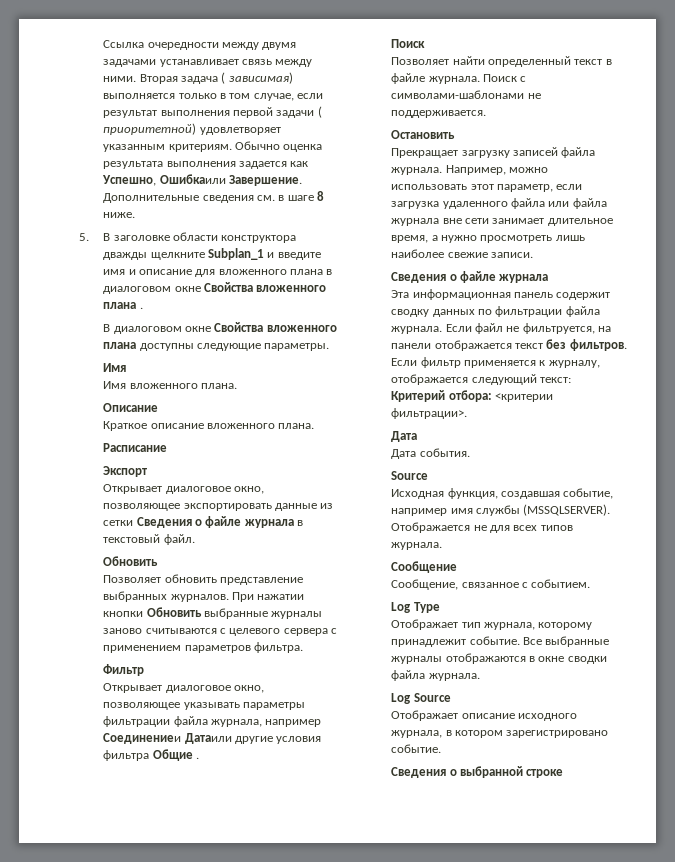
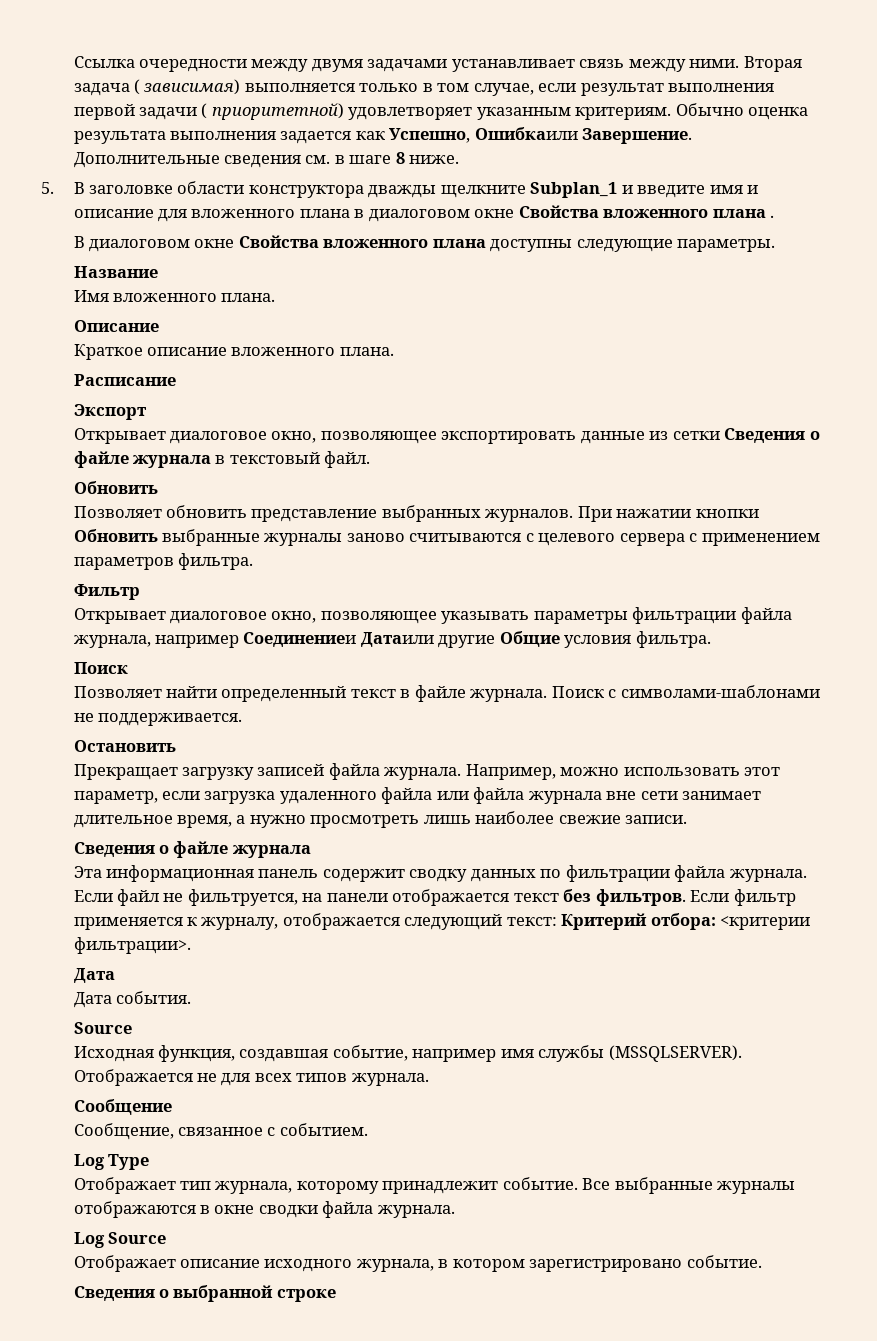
[103,363,127,372] Имя -> [73,266,158,278] Название
[276,736,322,744] [103,749,199,761] условия фильтра Общие . -> [499,631,711,648] Общие условия фильтра.

